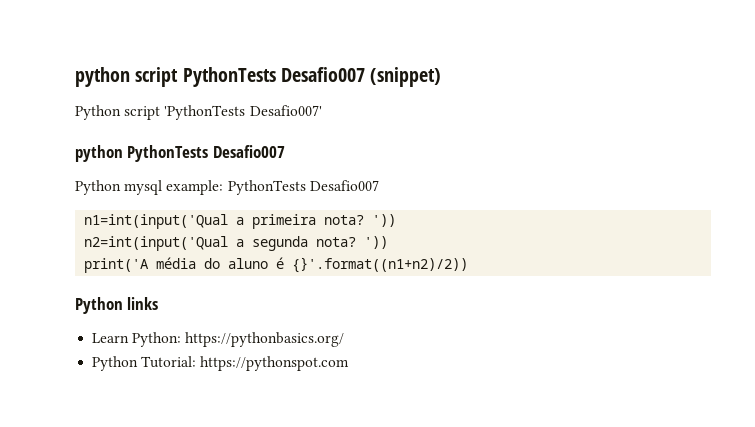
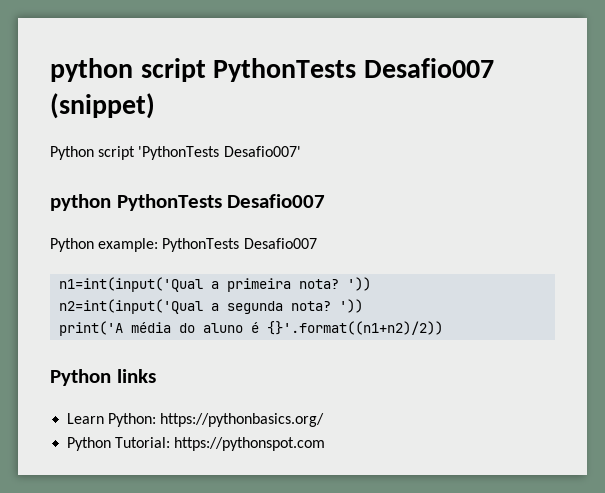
[124,180,163,195] mysql -> (94, 245) none

